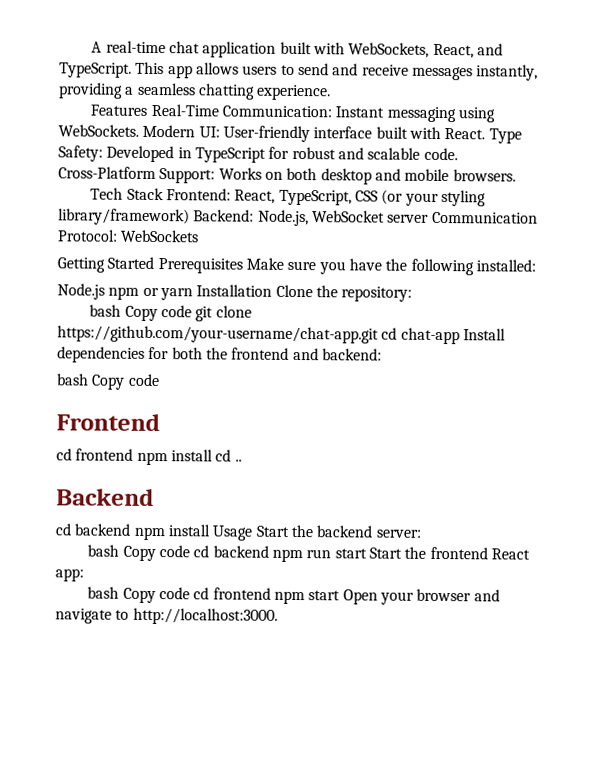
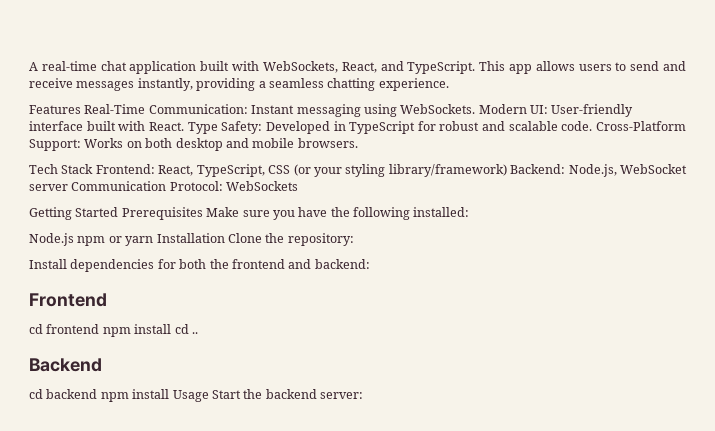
[89,304,252,322] [57,325,460,345] bash Copy code git clone https://github.com/your-username/chat-app.git cd chat-app -> (354, 239) none
[56,373,160,390] // bash Copy code -> (370, 264) none
[87,544,530,563] [55,568,84,582] [87,586,500,605] [55,607,278,625] // bash Copy code cd backend npm run start Start the frontend React app: // bash Copy code cd frontend npm start Open your browser and navigate to http://localhost:3000. -> (363, 395) none

